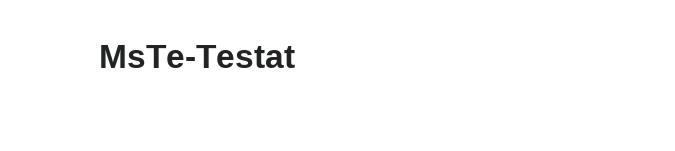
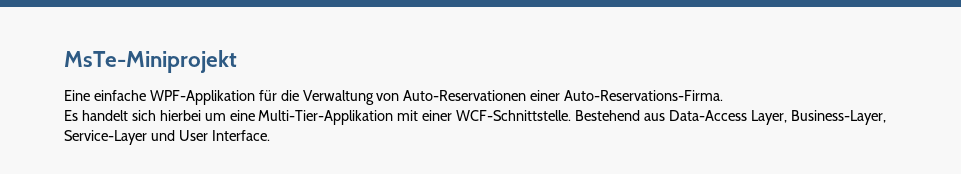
[99,45,295,68] MsTe-Testat -> [64,50,237,73] [64,90,724,105] [64,110,886,125] [64,130,270,145] MsTe-Miniprojekt // Eine einfache WPF-Applikation für die Verwaltung von Auto-Reservationen einer Auto-Reservations-Firma. // Es handelt sich hierbei um eine Multi-Tier-Applikation mit einer WCF-Schnittstelle. Bestehend aus Data-Access Layer, Business-Layer, Service-Layer und User Interface.

